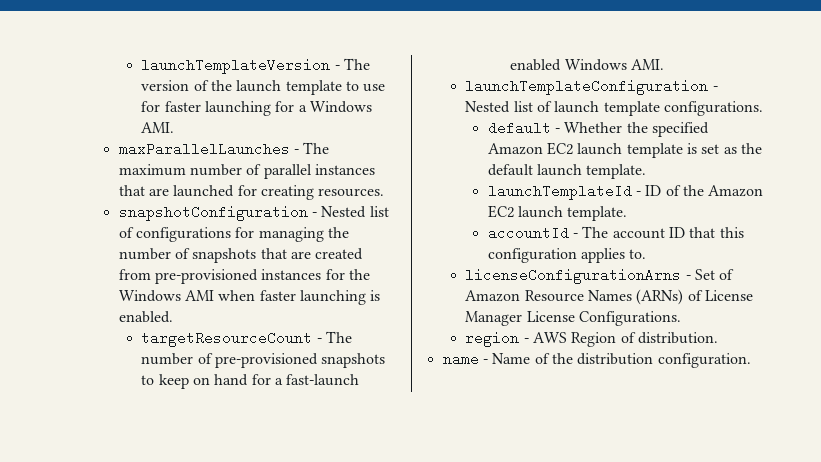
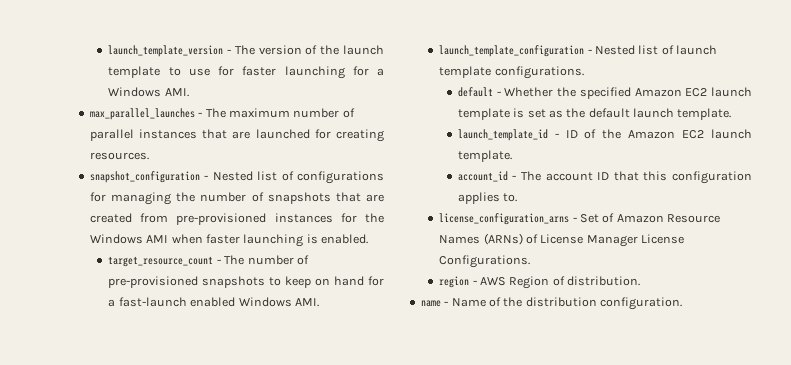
[141,58,331,74] launchTemplateVersion -> [108,45,224,57] launch_template_version
[118,142,290,156] maxParallelLaunches -> [89,108,195,120] max_parallel_launches
[118,205,308,221] snapshotConfiguration -> [89,171,200,183] snapshot_configuration
[141,331,313,347] targetResourceCount -> [108,256,214,267] target_resource_count
[465,79,709,95] launchTemplateConfiguration -> [439,45,585,57] launch_template_configuration
[487,184,632,200] launchTemplateId -> [457,129,548,141] launch_template_id
[487,226,569,240] accountId -> [457,171,508,182] account_id
[465,268,682,284] licenseConfigurationArns -> [439,213,570,225] license_configuration_arns

